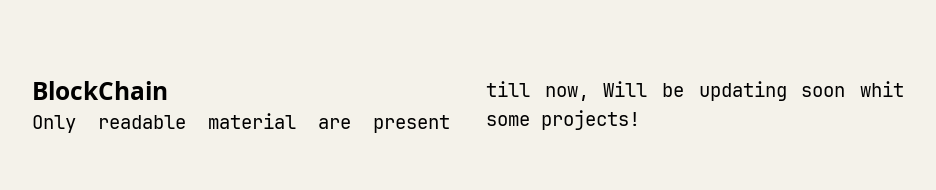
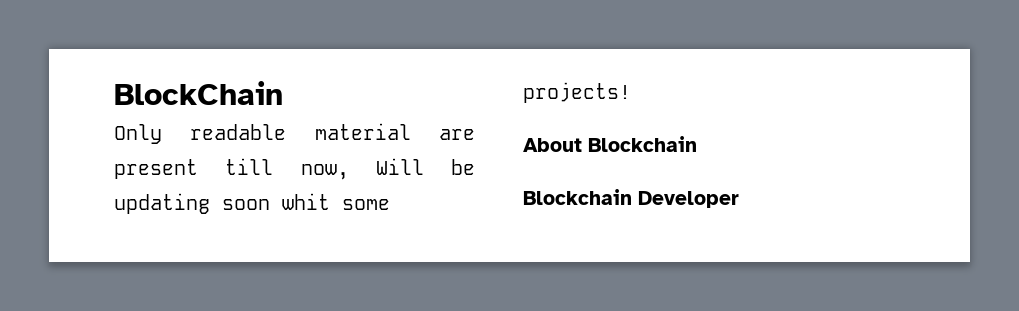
(640, 120) none -> [523,136,697,152] [523,189,739,208] // About Blockchain // Blockchain Developer

